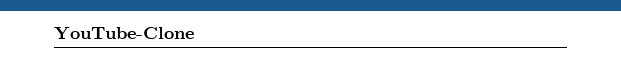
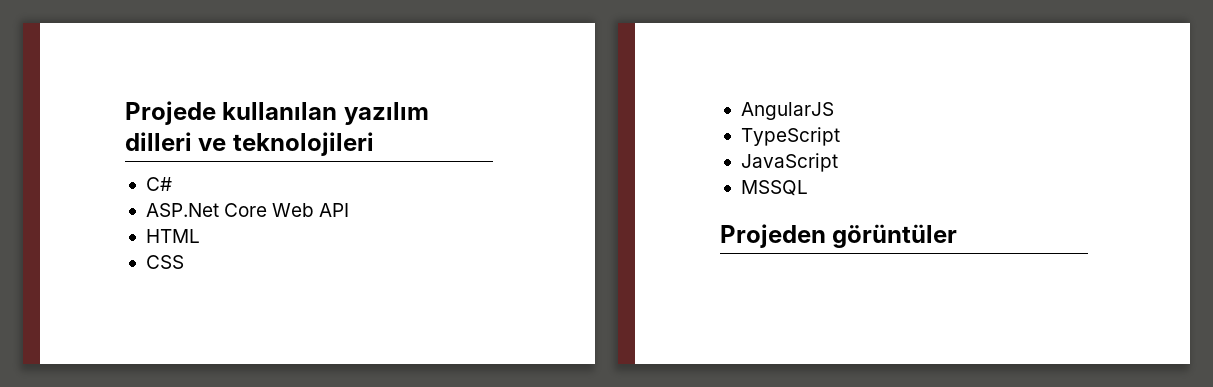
[54,27,194,40] YouTube-Clone -> [125,101,429,125] [125,132,374,156] [145,177,172,191] [145,203,350,217] [145,229,200,243] [145,255,184,269] [740,102,834,120] [740,127,840,146] [740,153,838,172] [740,180,808,196] [720,224,958,248] Projede kullanılan yazılım dilleri ve teknolojileri // C# // ASP.Net Core Web API // HTML // CSS // AngularJS // TypeScript // JavaScript // MSSQL // Projeden görüntüler

